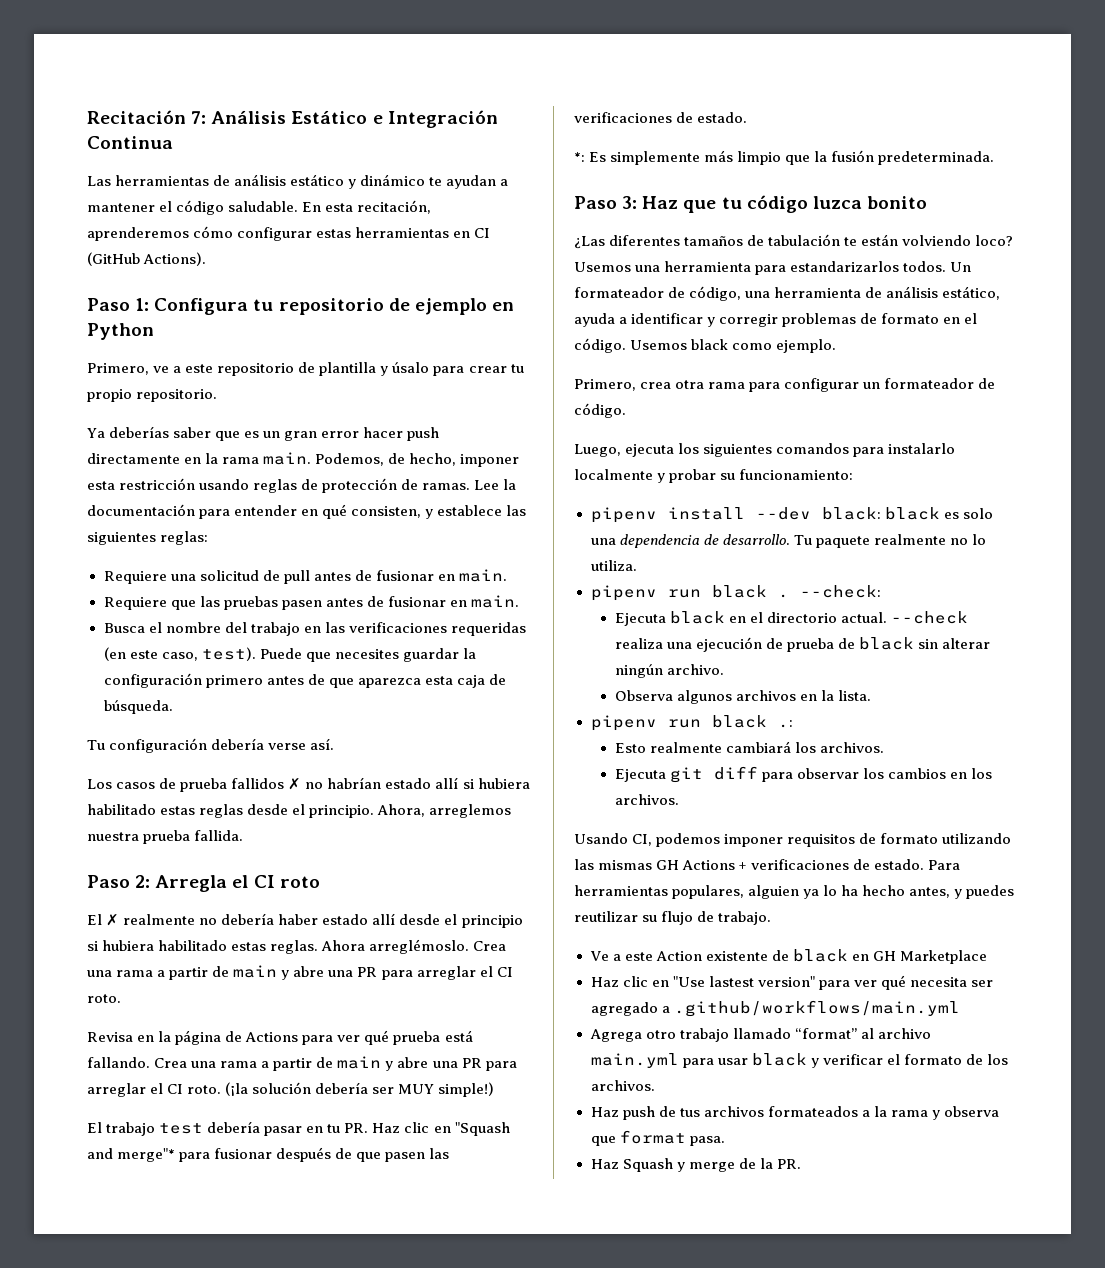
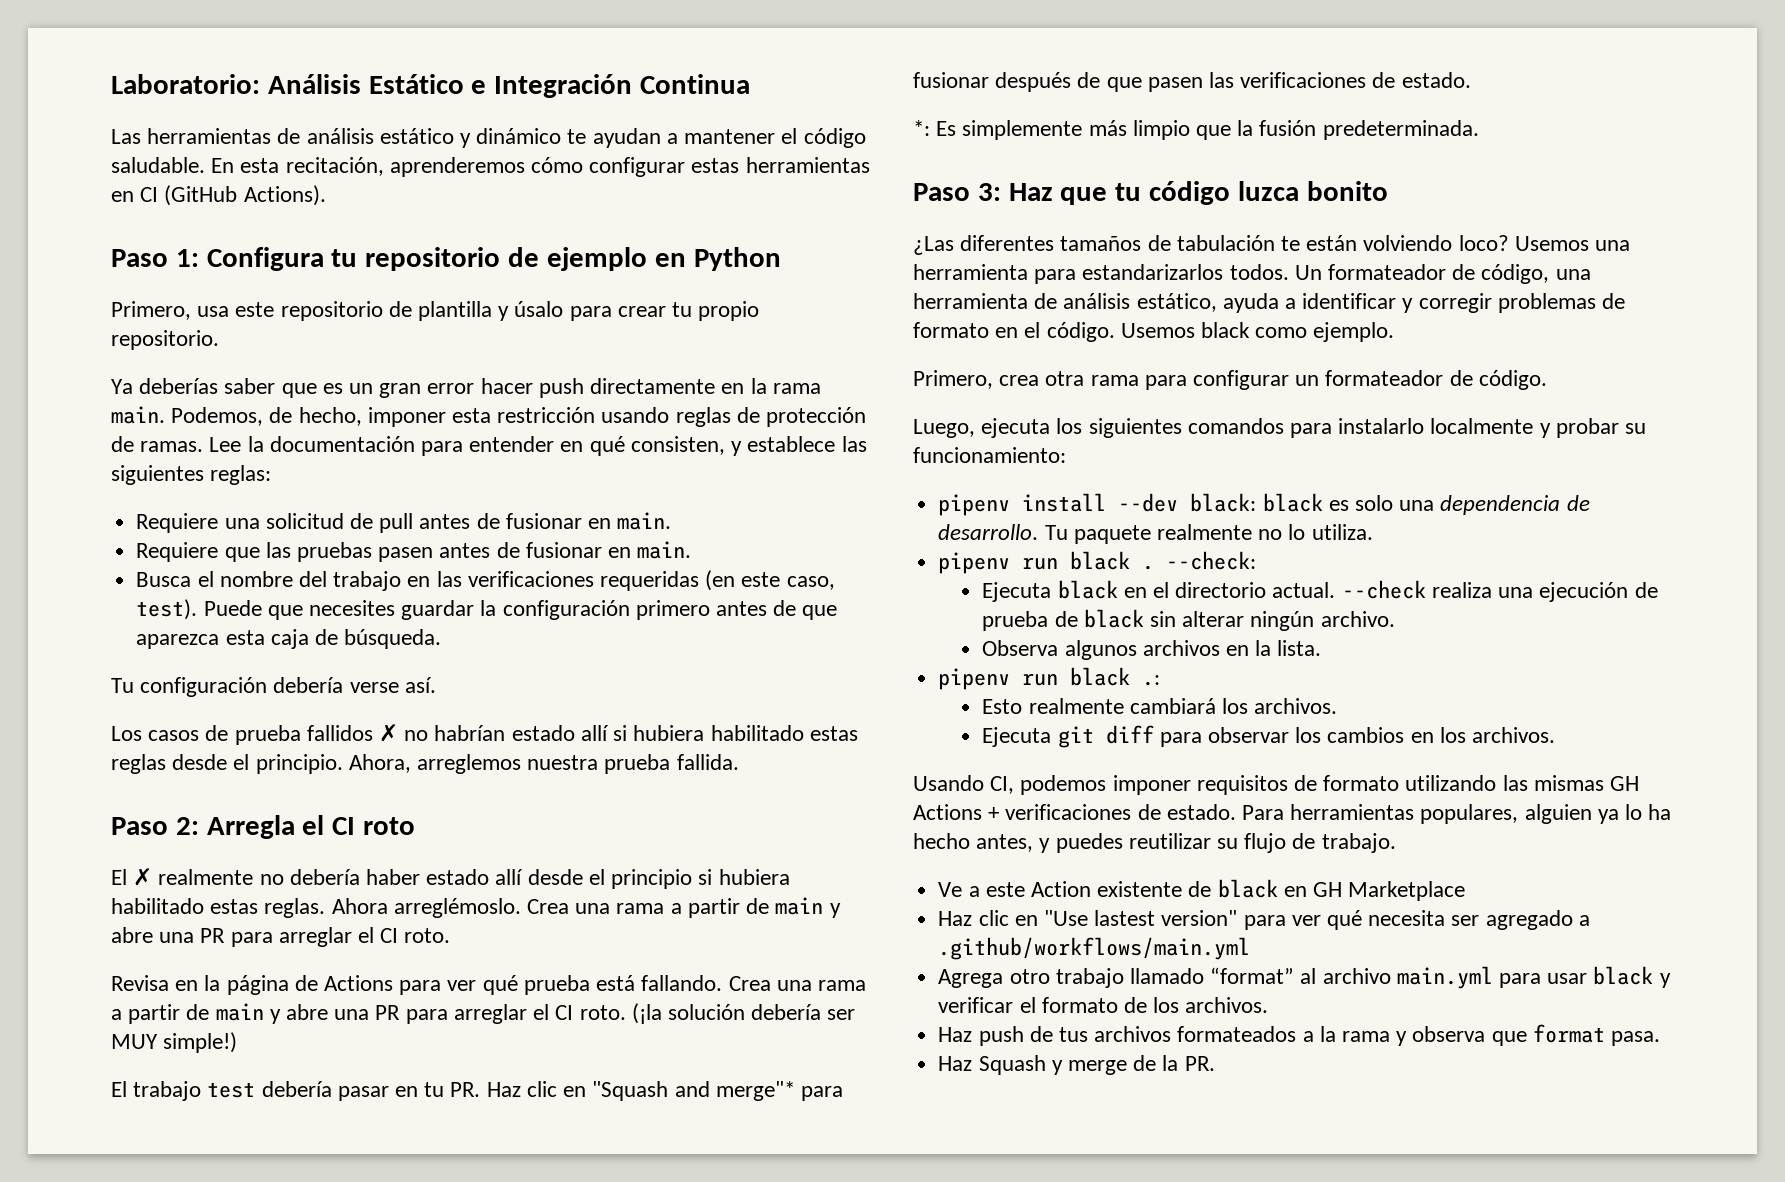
[87,110,207,124] Recitación 7: -> [111,74,260,94] Laboratorio:
[153,366,182,373] ve a -> [197,306,230,317] usa

